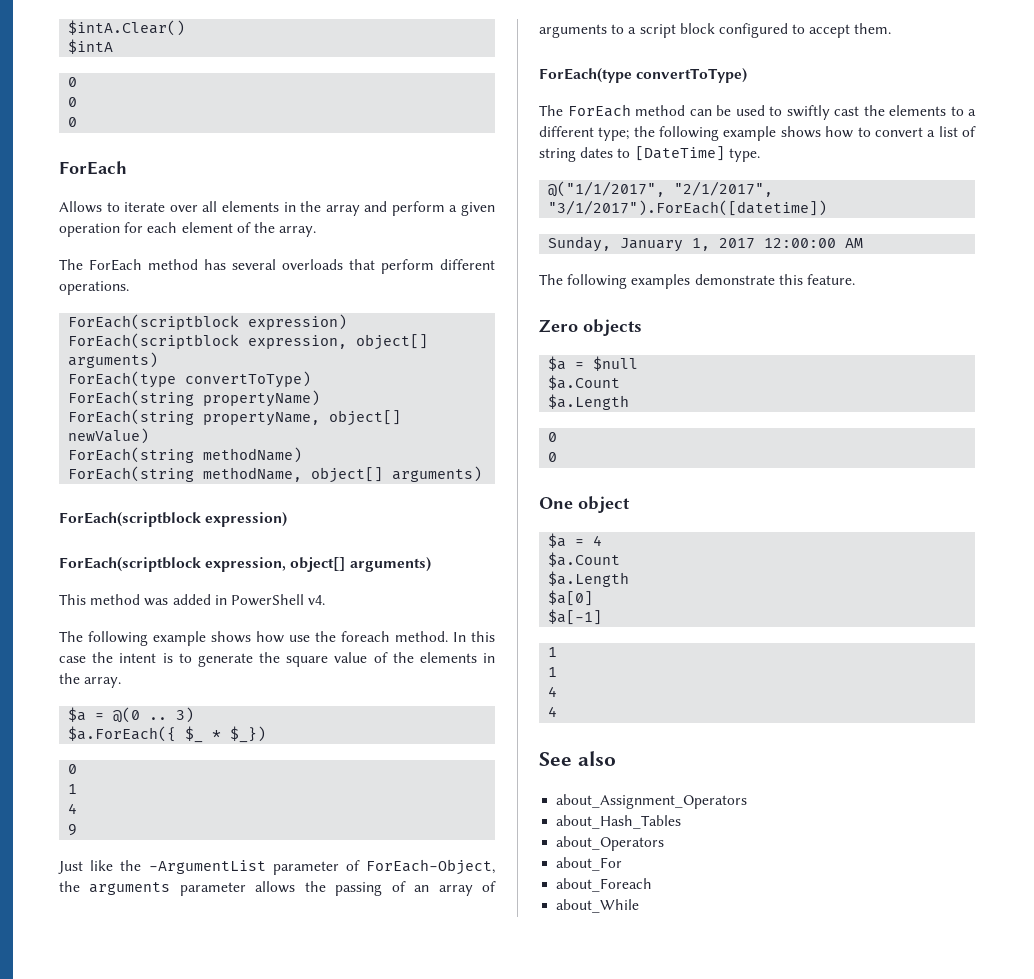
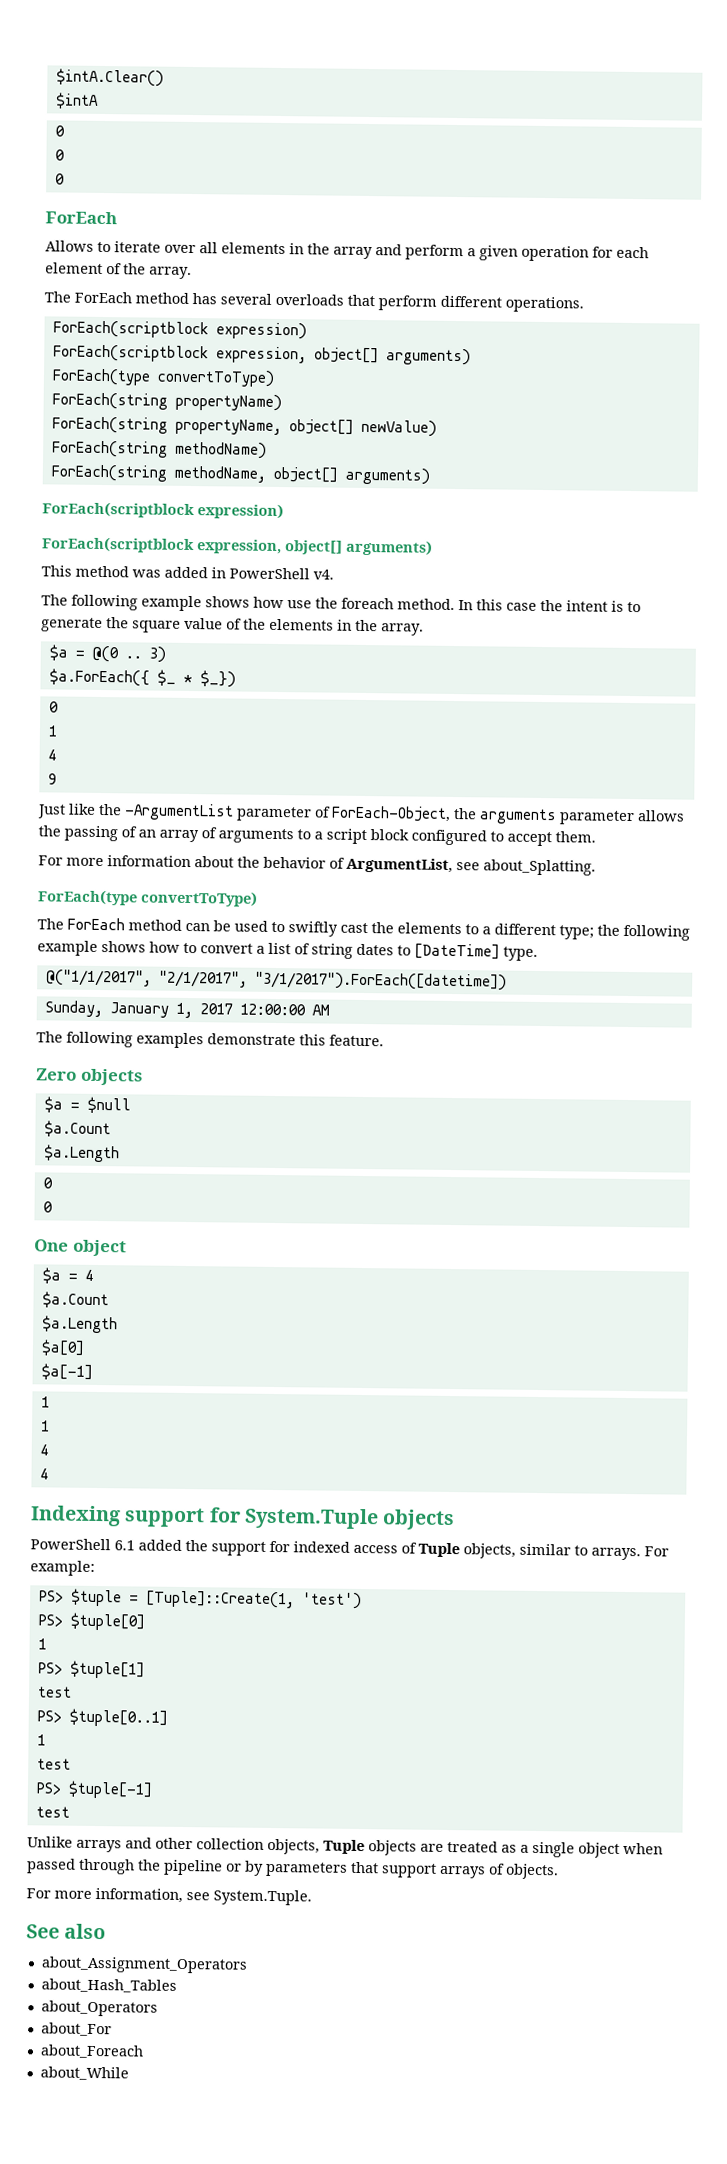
(892, 28) none -> [38,855,596,876] // For more information about the behavior of ArgumentList, see about_Splatting.
(558, 711) none -> [30,1505,456,1531] [30,1538,669,1561] [30,1560,95,1576] [38,1588,362,1610] [37,1612,145,1631] [37,1638,47,1650] [37,1660,145,1679] [36,1686,72,1698] [36,1708,168,1727] [36,1734,46,1746] [36,1758,71,1770] [35,1780,153,1799] [35,1806,70,1818] [27,1836,663,1858] [27,1858,559,1880] [26,1888,312,1906] // Indexing support for System.Tuple objects // PowerShell 6.1 added the support for indexed access of Tuple objects, similar to arrays. For example: // PS> $tuple = [Tuple]::Create(1, 'test') // PS> $tuple[0] // 1 // PS> $tuple[1] // test // PS> $tuple[0..1] // 1 // test // PS> $tuple[-1] // test // Unlike arrays and other collection objects, Tuple objects are treated as a single object when passed through the pipeline or by parameters that support arrays of objects. // For more information, see System.Tuple.

